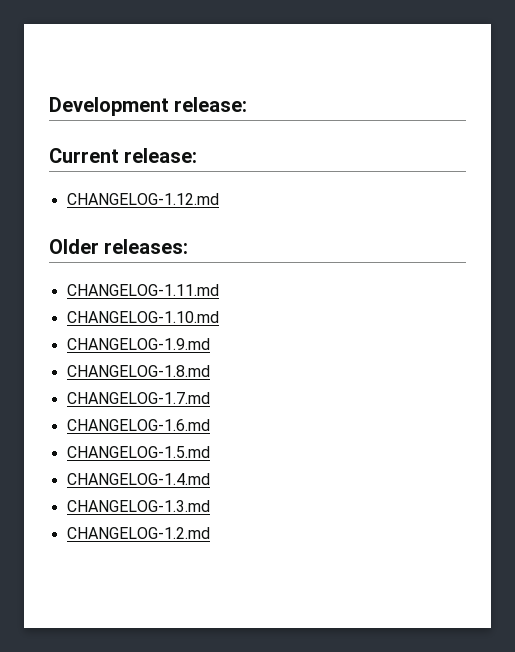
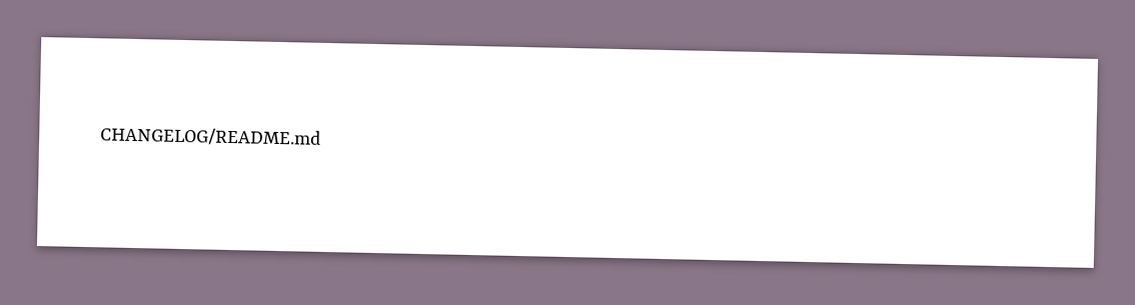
[49,97,248,116] [49,148,198,163] [66,193,219,205] [49,239,189,254] [66,284,219,296] [66,311,219,323] [66,338,210,350] [66,365,210,377] [66,392,210,404] [66,419,210,431] [66,446,210,458] [66,473,210,485] [66,500,210,512] [66,527,210,539] Development release: // Current release: // CHANGELOG-1.12.md // Older releases: // CHANGELOG-1.11.md // CHANGELOG-1.10.md // CHANGELOG-1.9.md // CHANGELOG-1.8.md // CHANGELOG-1.7.md // CHANGELOG-1.6.md // CHANGELOG-1.5.md // CHANGELOG-1.4.md // CHANGELOG-1.3.md // CHANGELOG-1.2.md -> [100,126,321,147] CHANGELOG/README.md

